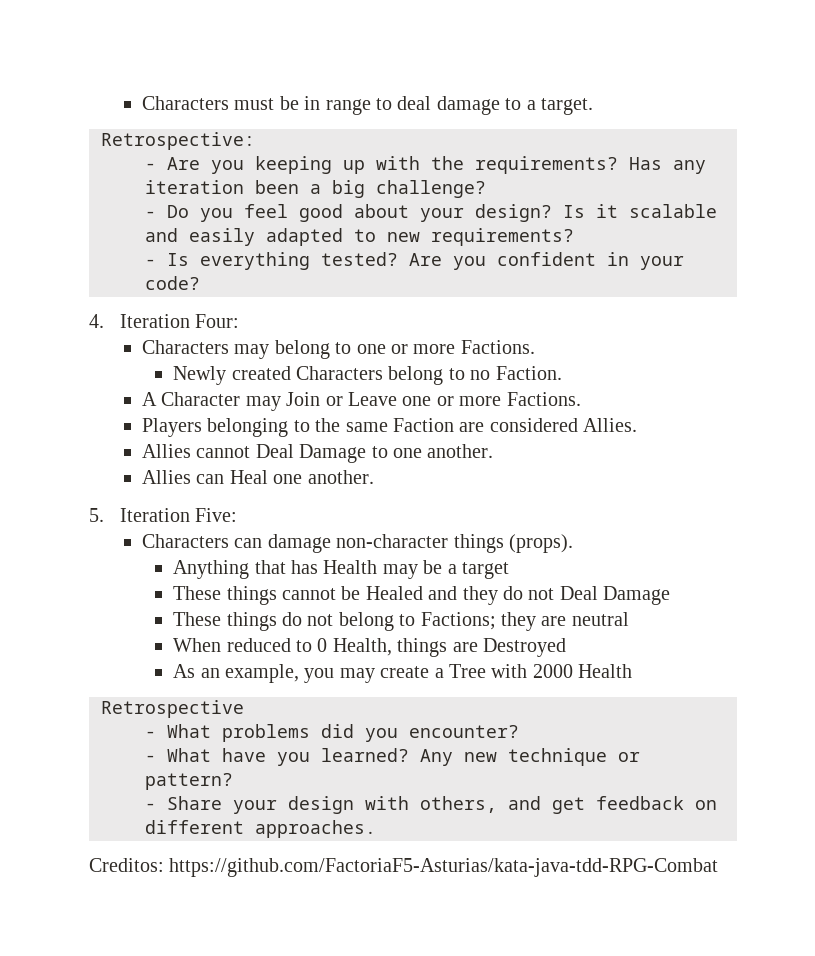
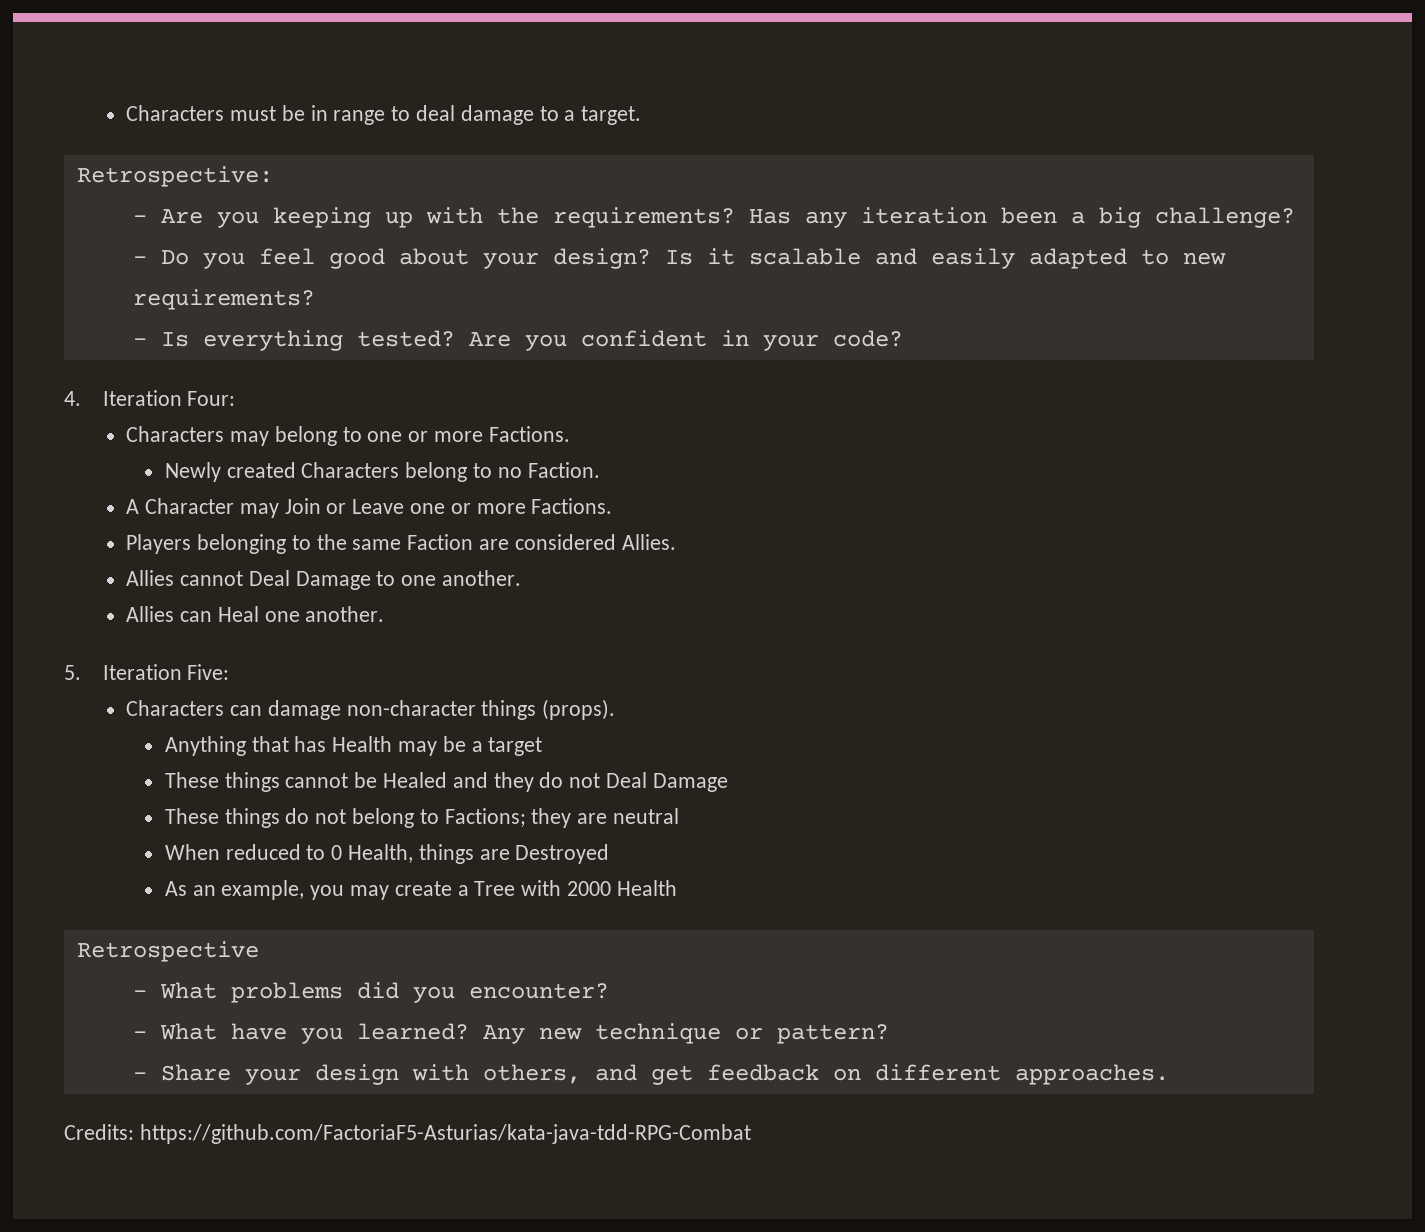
[89,858,164,872] Creditos: -> [64,1124,134,1140] Credits:

